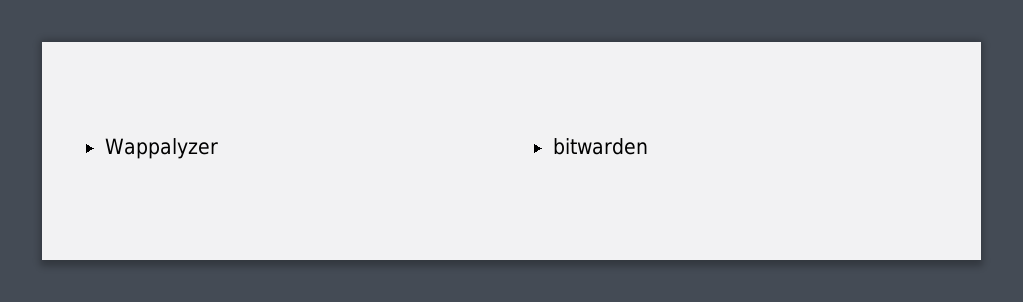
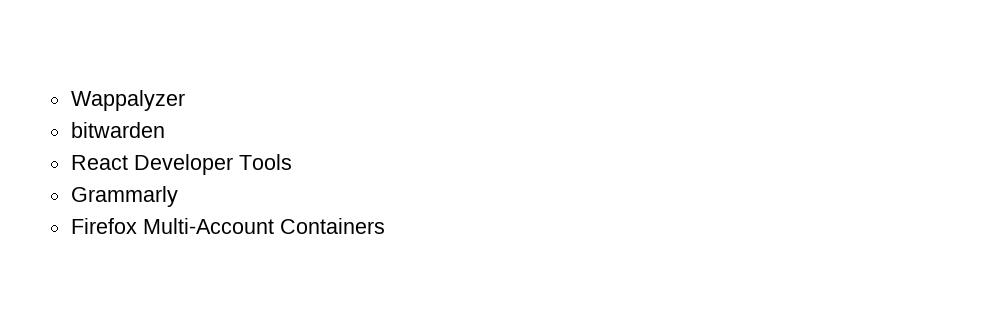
(648, 146) none -> [70,154,292,175] [70,186,178,207] [70,218,385,234] // React Developer Tools // Grammarly // Firefox Multi-Account Containers

